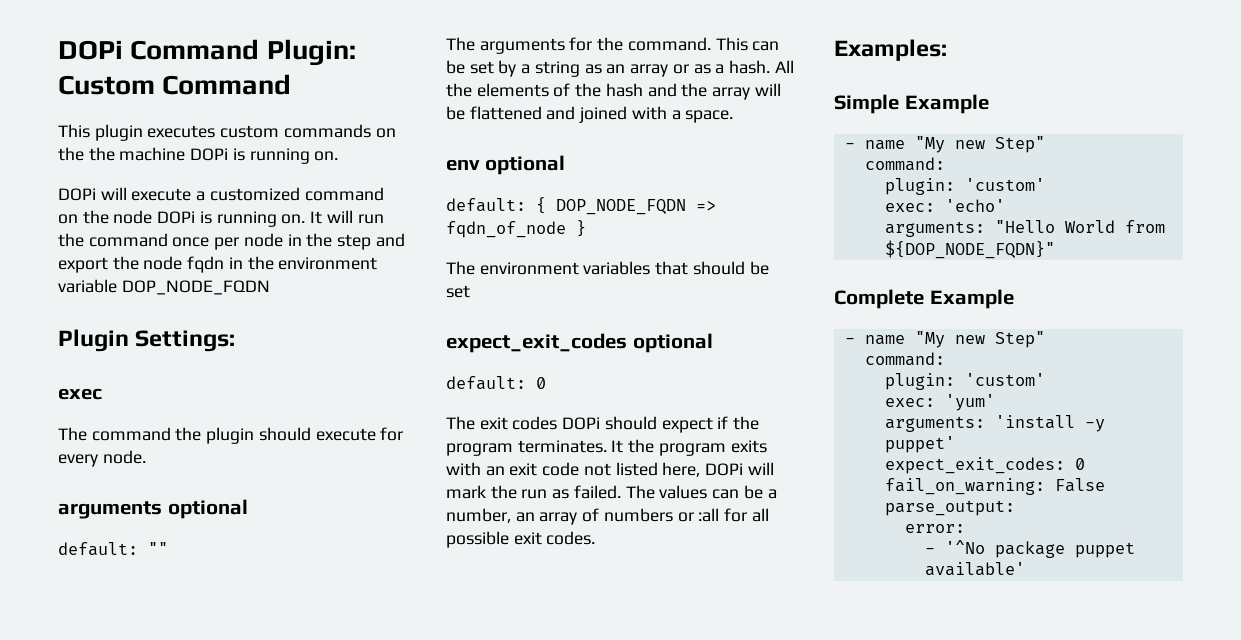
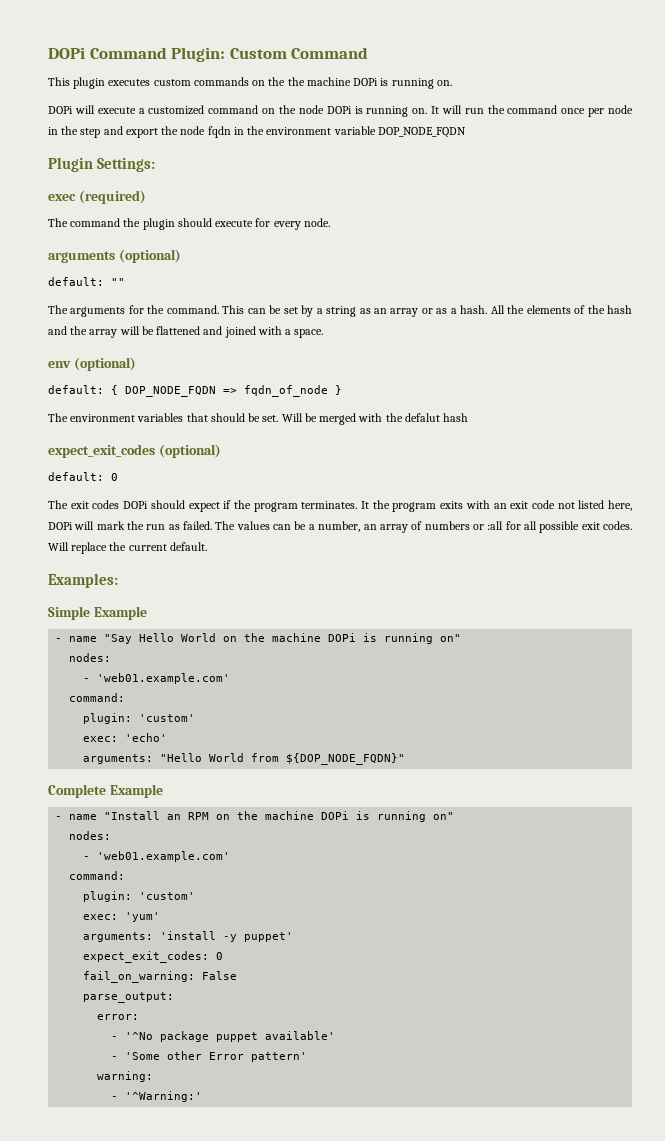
(102, 394) none -> [78,190,146,204] (required)
[167,499,248,519] optional -> [118,249,181,263] (optional)
[484,155,565,175] optional -> [73,357,136,371] (optional)
[446,285,470,298] set -> [262,413,469,425] set. Will be merged with the defalut hash
[632,333,713,353] optional -> [158,444,221,458] (optional)
(596, 538) none -> [48,542,207,554] Will replace the current default.
[914,136,1045,153] "My new Step" -> [104,633,462,644] [69,653,112,662] [83,673,231,684] "Say Hello World on the machine DOPi is running on" // nodes: // - 'web01.example.com'
[914,331,1045,348] "My new Step" -> [104,811,455,822] [69,831,112,840] [83,851,231,862] "Install an RPM on the machine DOPi is running on" // nodes: // - 'web01.example.com'
(1025, 569) none -> [111,1051,308,1062] [97,1071,154,1082] [111,1091,203,1102] // - 'Some other Error pattern' // warning: // - '^Warning:'

